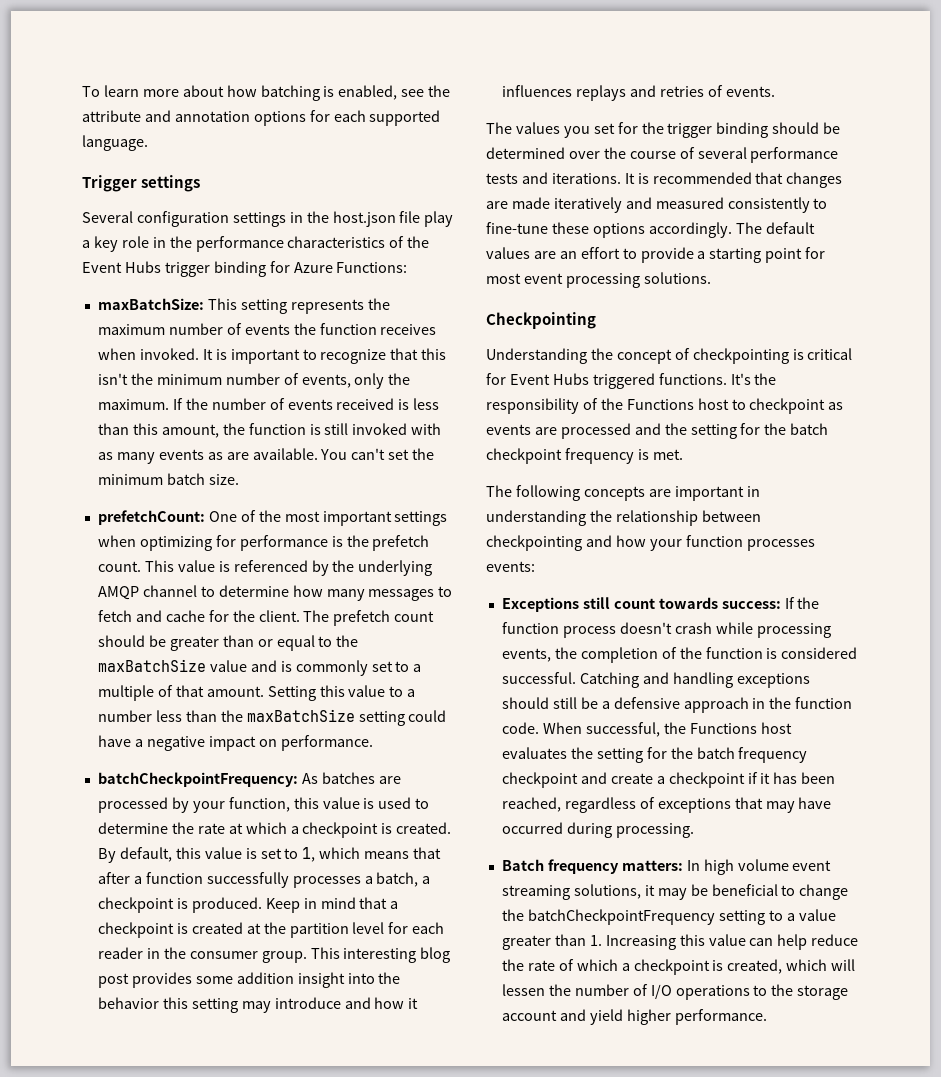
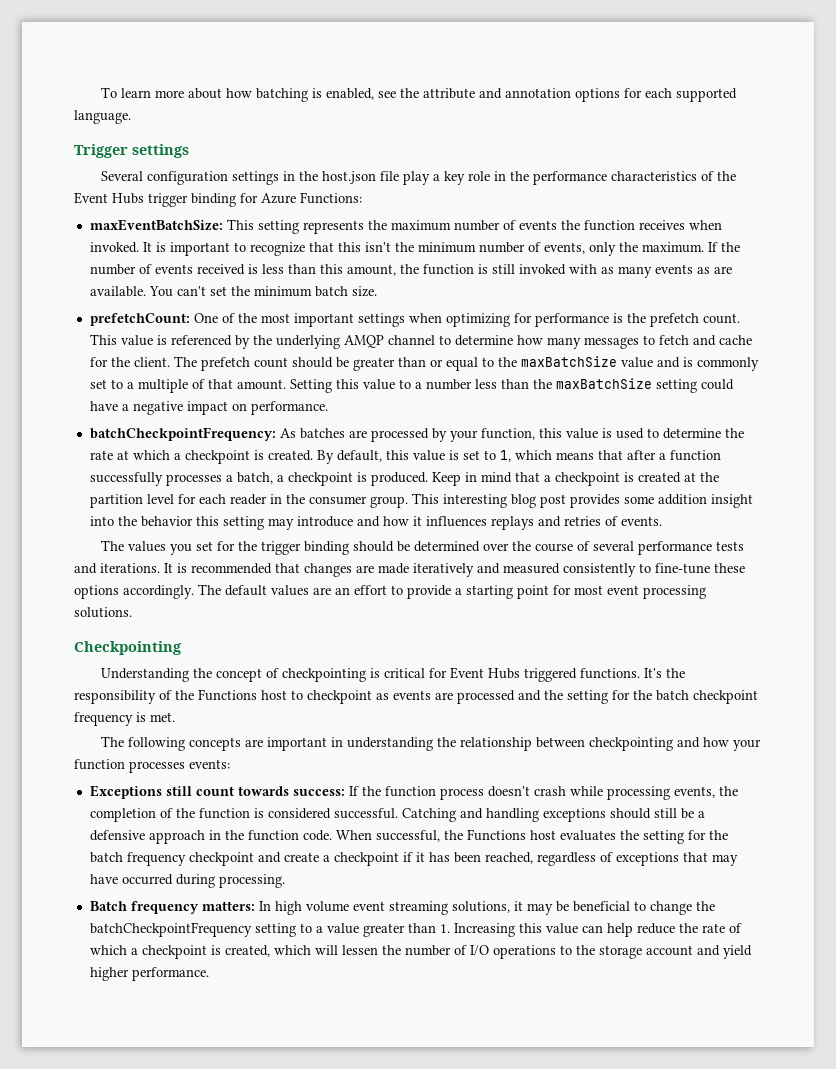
[97,298,204,310] maxBatchSize: -> [89,219,223,231] maxEventBatchSize:

